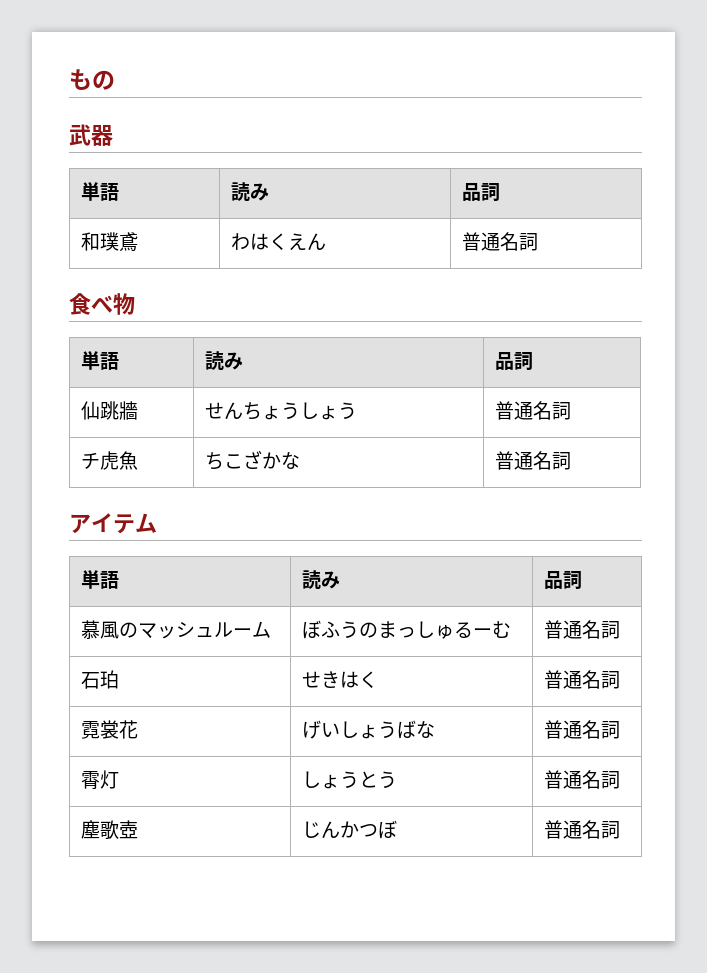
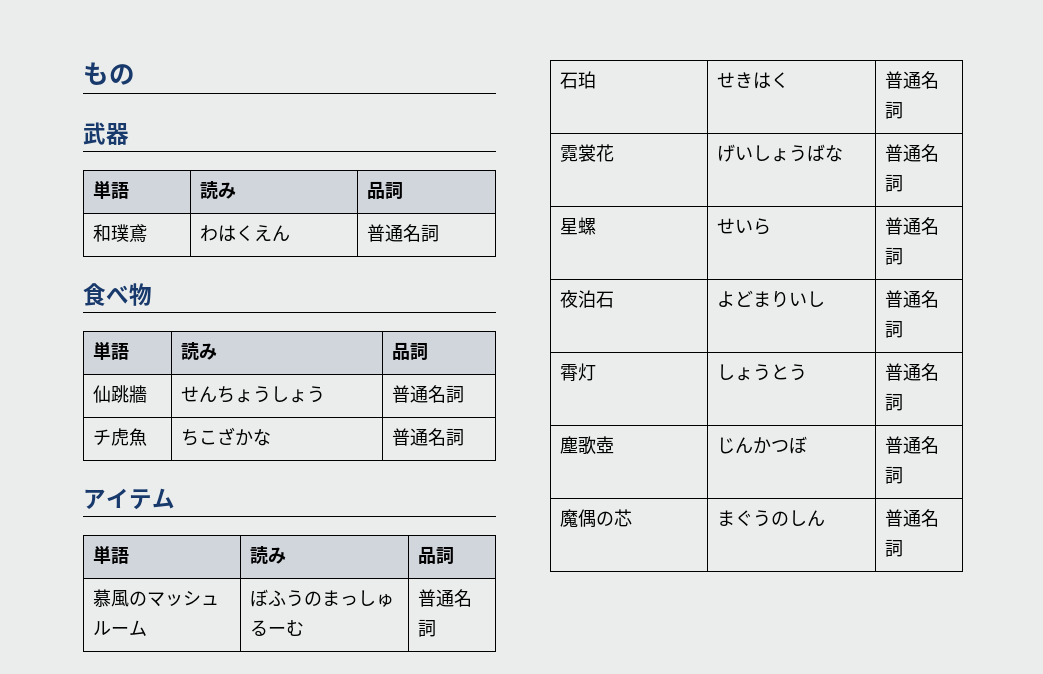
(621, 730) none -> [559,217,596,235] [716,218,771,235] [884,217,939,235] [884,247,903,265] [559,290,614,308] [716,290,825,308] [884,290,939,308] [884,320,903,338] // 星螺 | せいら | 普通名詞 // 夜泊石 | よどまりいし | 普通名詞
(621, 830) none -> [559,509,632,528] [716,510,825,527] [884,509,939,527] [884,539,903,557] // 魔偶の芯 | まぐうのしん | 普通名詞

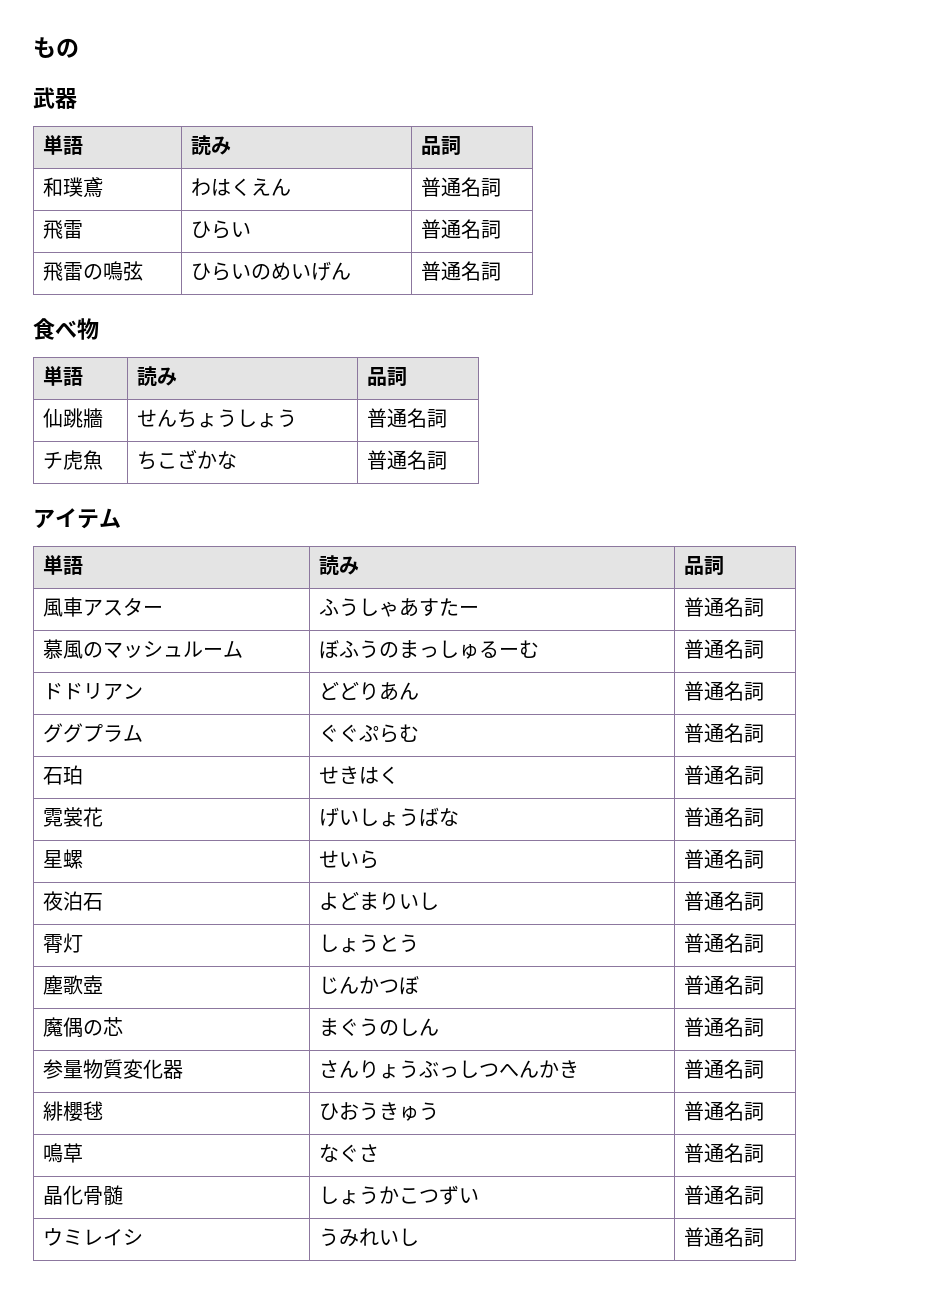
(439, 233) none -> [42,220,83,239] [190,220,251,239] [420,219,501,239] [42,261,143,281] [190,261,351,281] [420,261,501,281] // 飛雷 | ひらい | 普通名詞 // 飛雷の鳴弦 | ひらいのめいげん | 普通名詞
(454, 555) none -> [42,597,163,617] [318,598,479,617] [683,597,764,617] // 風車アスター | ふうしゃあすたー | 普通名詞
(436, 628) none -> [42,683,143,700] [318,681,419,701] [683,681,764,701] [42,723,143,743] [318,724,419,743] [683,723,764,743] // ドドリアン | どどりあん | 普通名詞 // ググプラム | ぐぐぷらむ | 普通名詞
(903, 548) none -> [42,1059,183,1079] [318,1060,579,1079] [683,1059,764,1079] [42,1101,103,1121] [318,1102,439,1121] [683,1101,764,1121] [42,1143,83,1163] [318,1144,379,1162] [683,1143,764,1163] [42,1185,123,1205] [318,1185,479,1205] [683,1185,764,1205] [42,1228,143,1246] [318,1228,419,1247] [683,1227,764,1247] // 参量物質変化器 | さんりょうぶっしつへんかき | 普通名詞 // 緋櫻毬 | ひおうきゅう | 普通名詞 // 鳴草 | なぐさ | 普通名詞 // 晶化骨髄 | しょうかこつずい | 普通名詞 // ウミレイシ | うみれいし | 普通名詞

